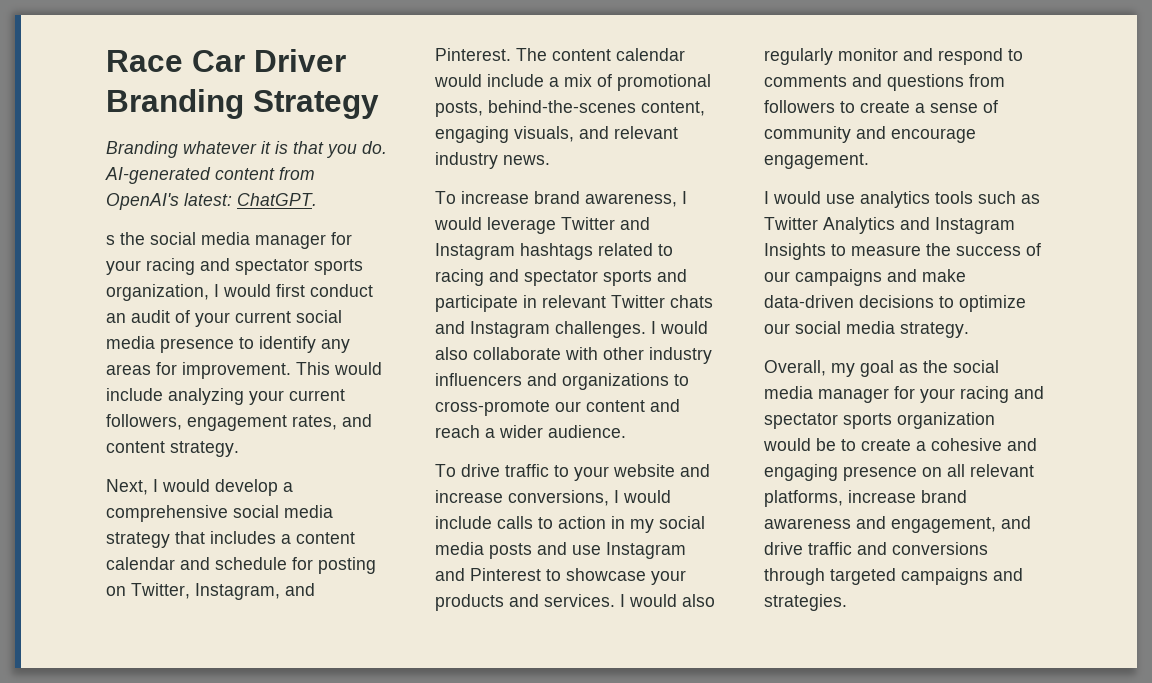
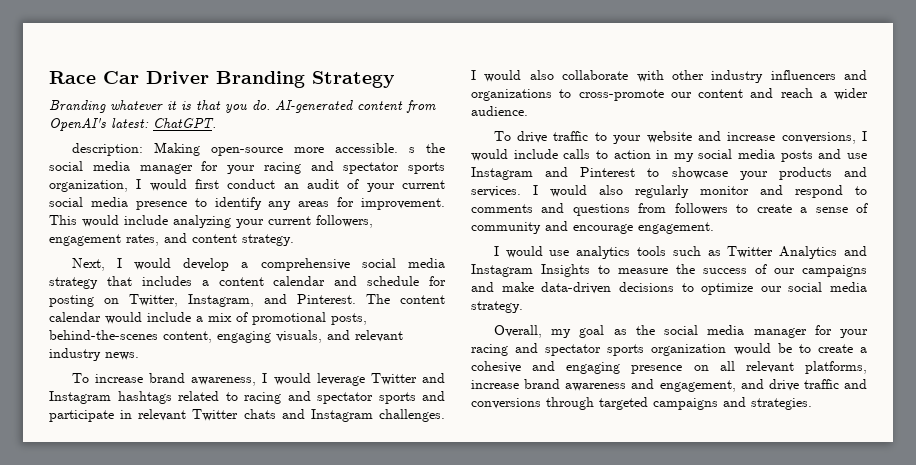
(317, 199) none -> [71,142,398,156] description: Making open-source more accessible.

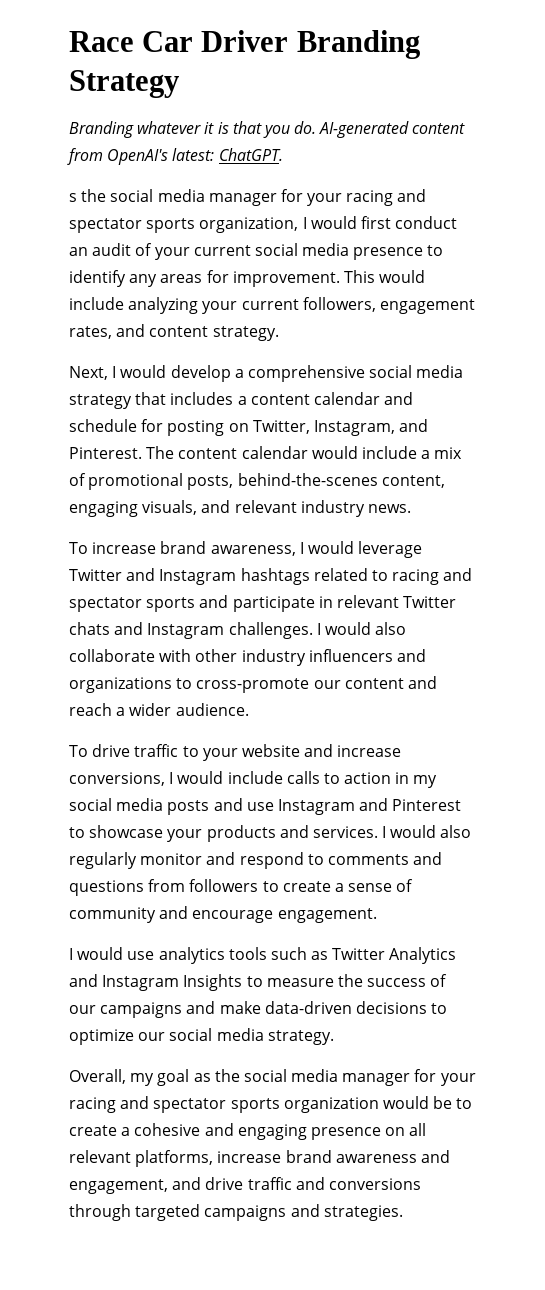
[71,142,398,156] description: Making open-source more accessible. -> (283, 154) none

